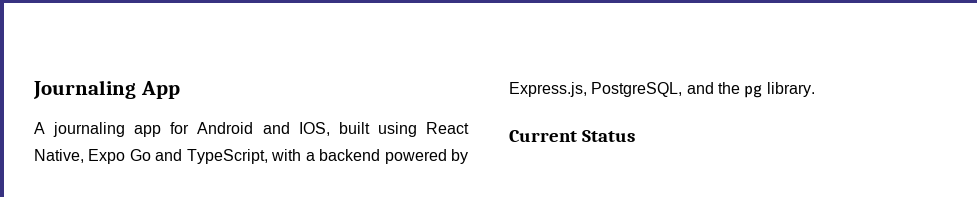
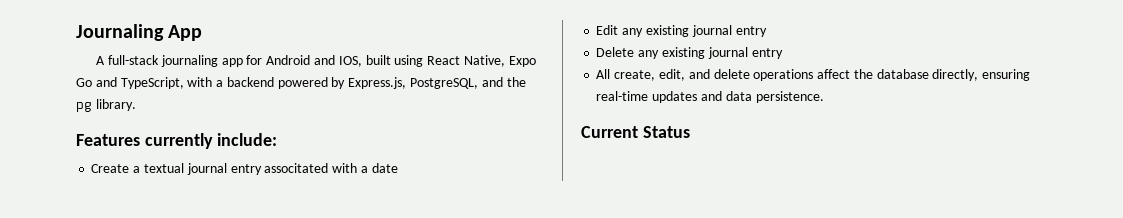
(45, 128) none -> [108,55,160,65] full-stack
(815, 89) none -> [76,133,278,149] [91,163,398,175] [596,25,767,37] [596,47,783,59] [596,69,1031,81] [596,91,824,103] // Features currently include: // Create a textual journal entry associtated with a date // Edit any existing journal entry // Delete any existing journal entry // All create, edit, and delete operations affect the database directly, ensuring real-time updates and data persistence.

